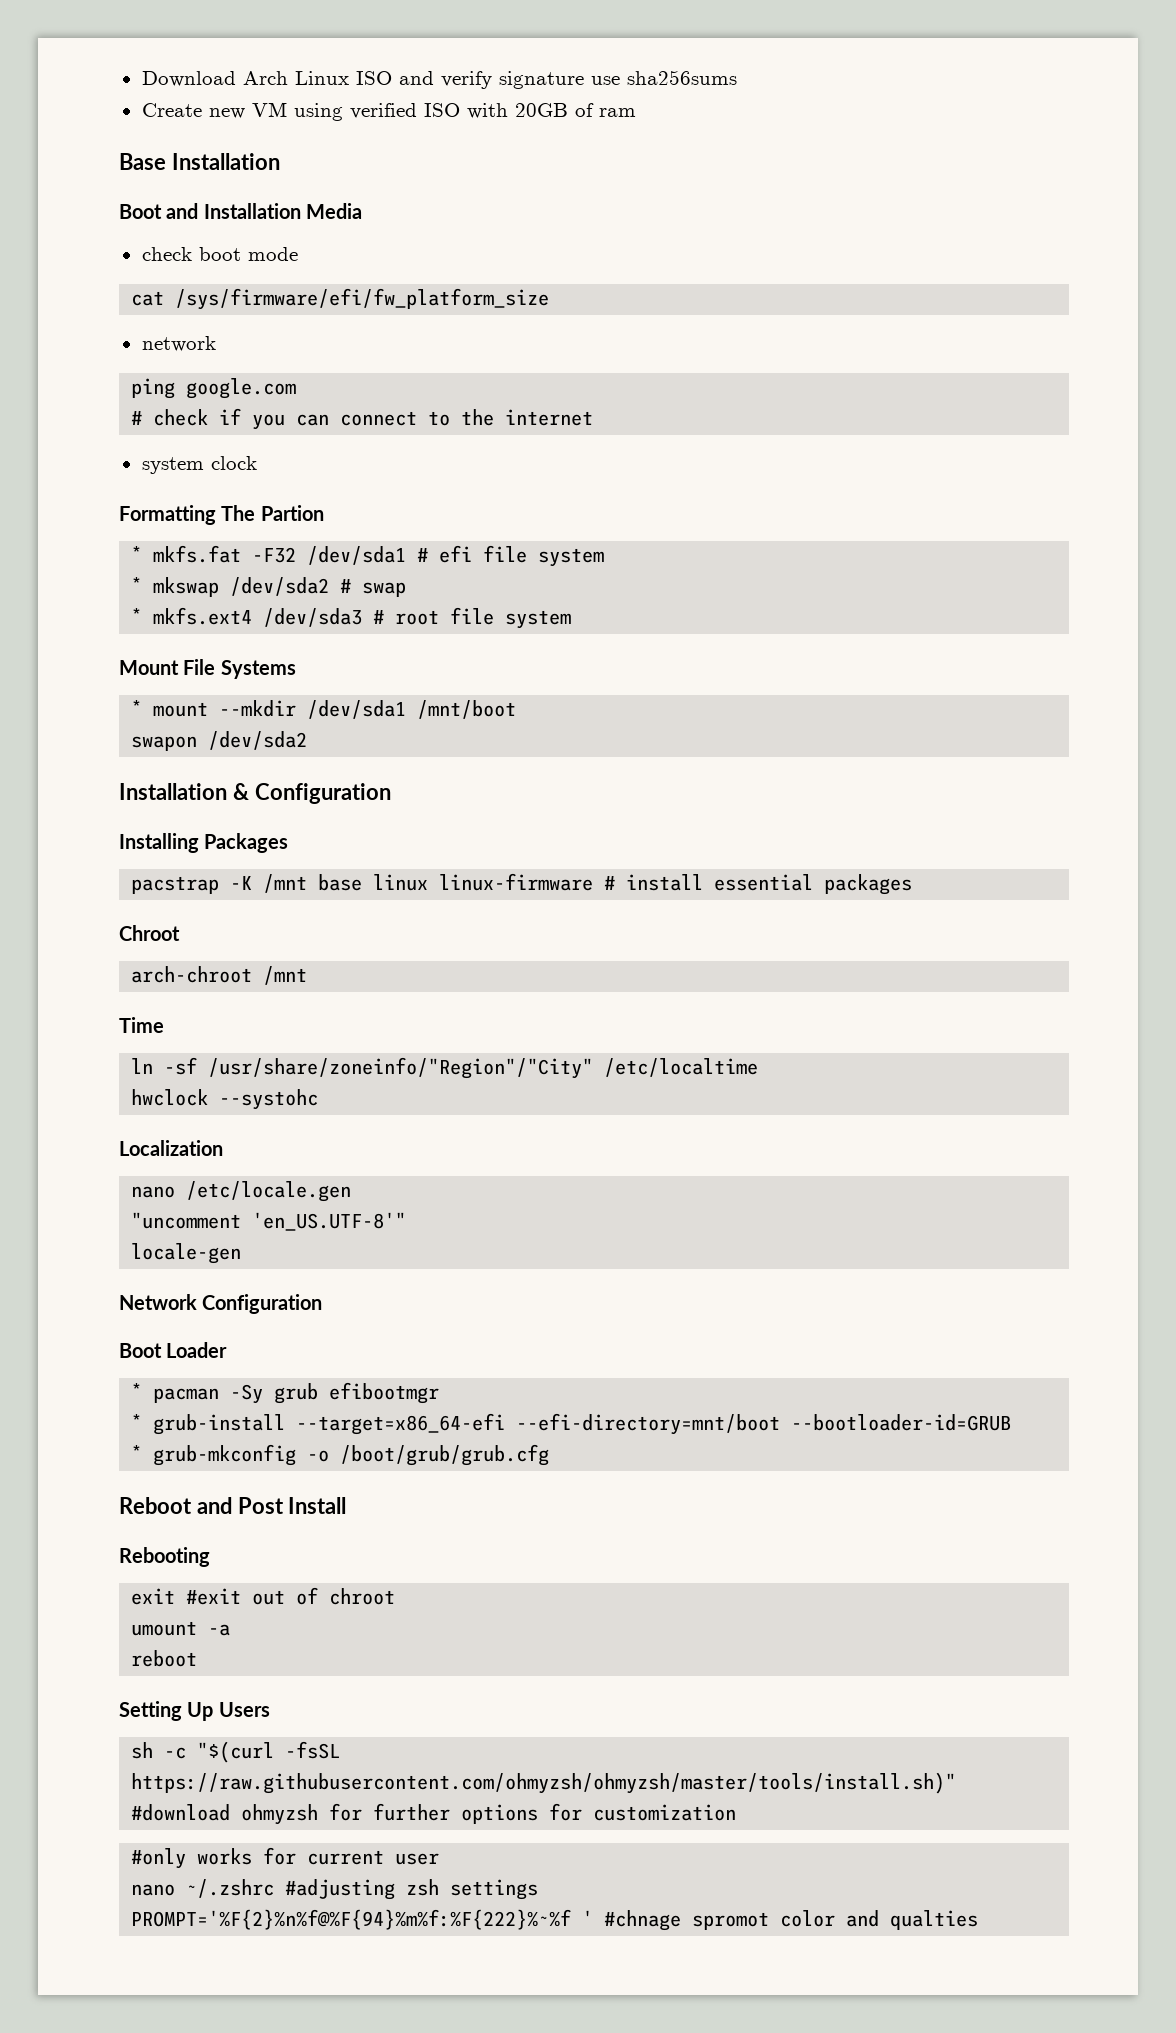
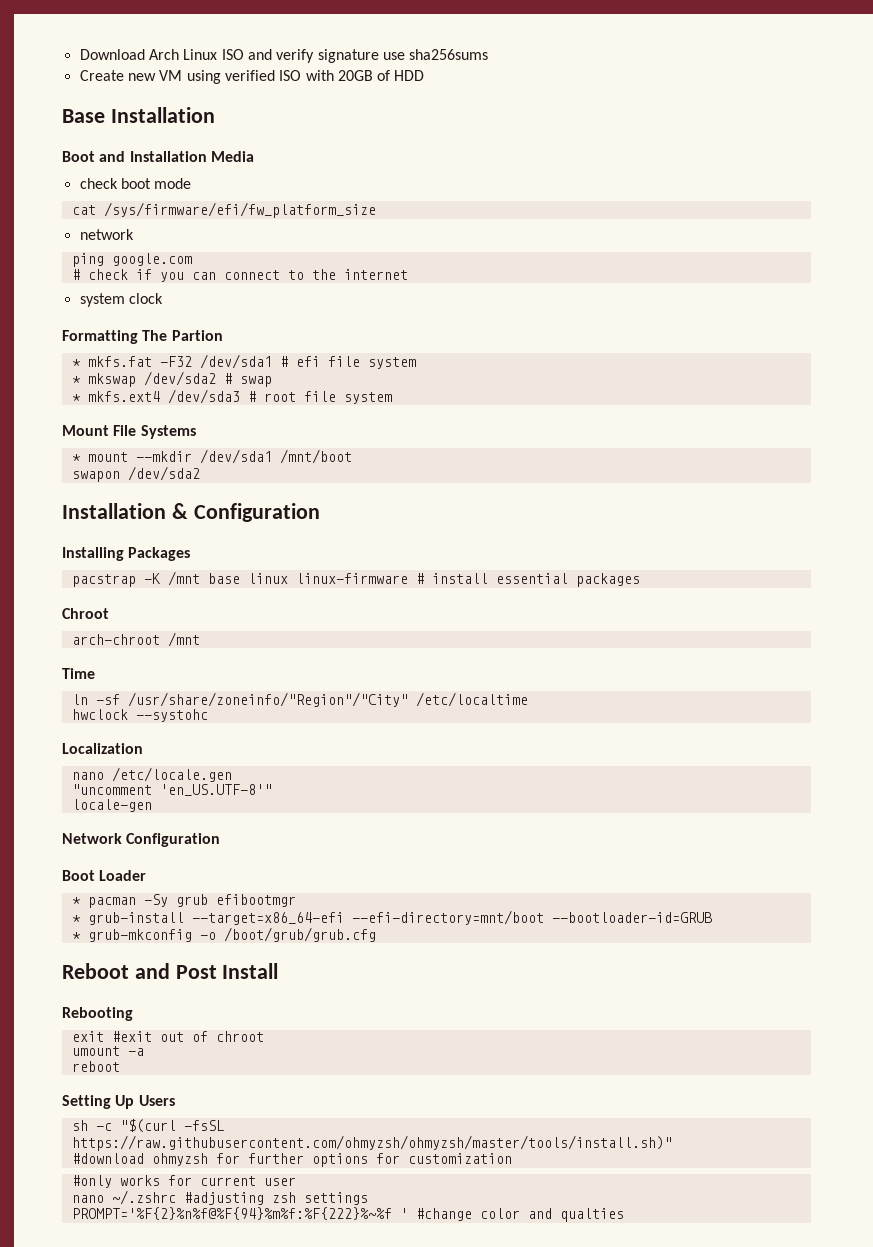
[598,108,636,117] ram -> [394,70,425,81] HDD
[604,1910,770,1931] #chnage spromot -> [415,1208,472,1221] #change

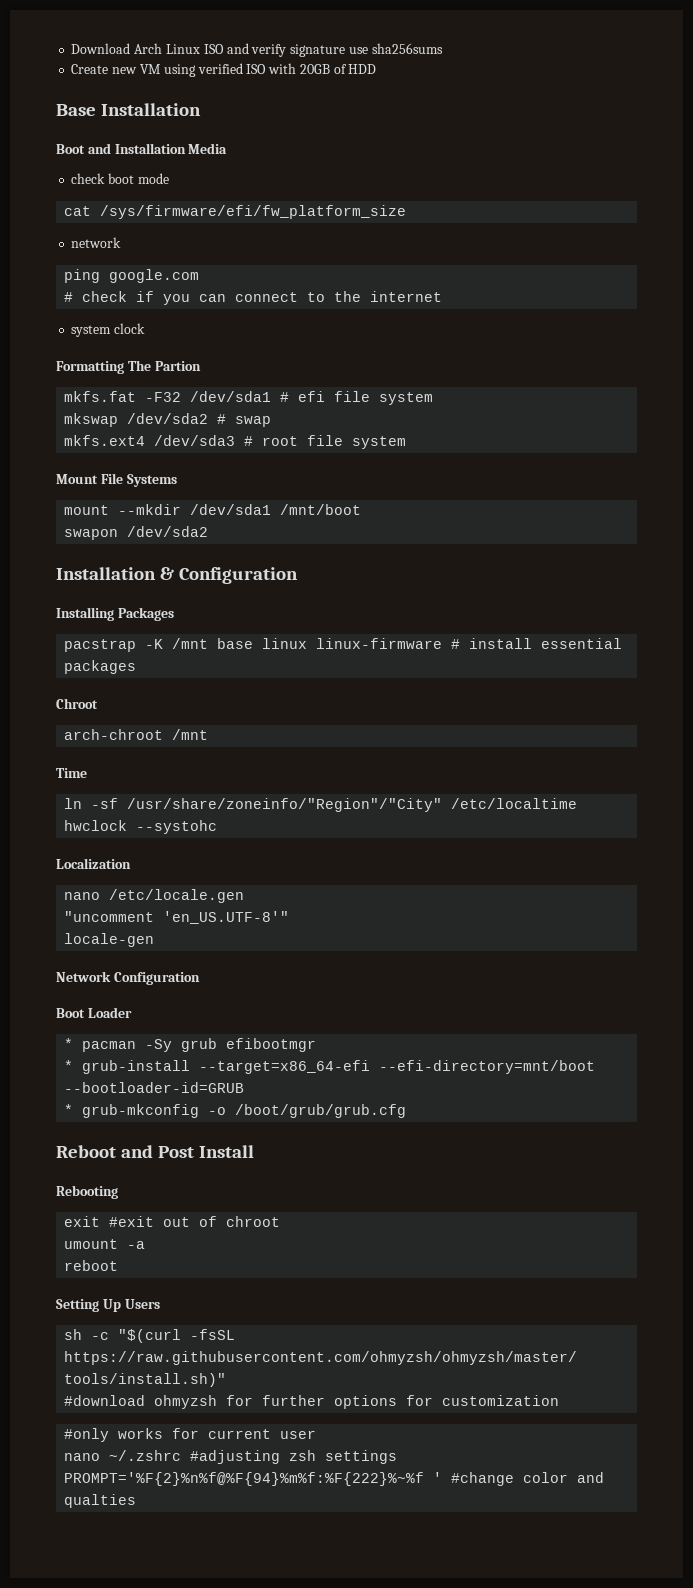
[71,359,81,367] * -> (201, 366) none
[71,376,81,384] * -> (434, 398) none
[71,394,81,402] * -> (272, 421) none
[71,454,81,462] * -> (177, 480) none

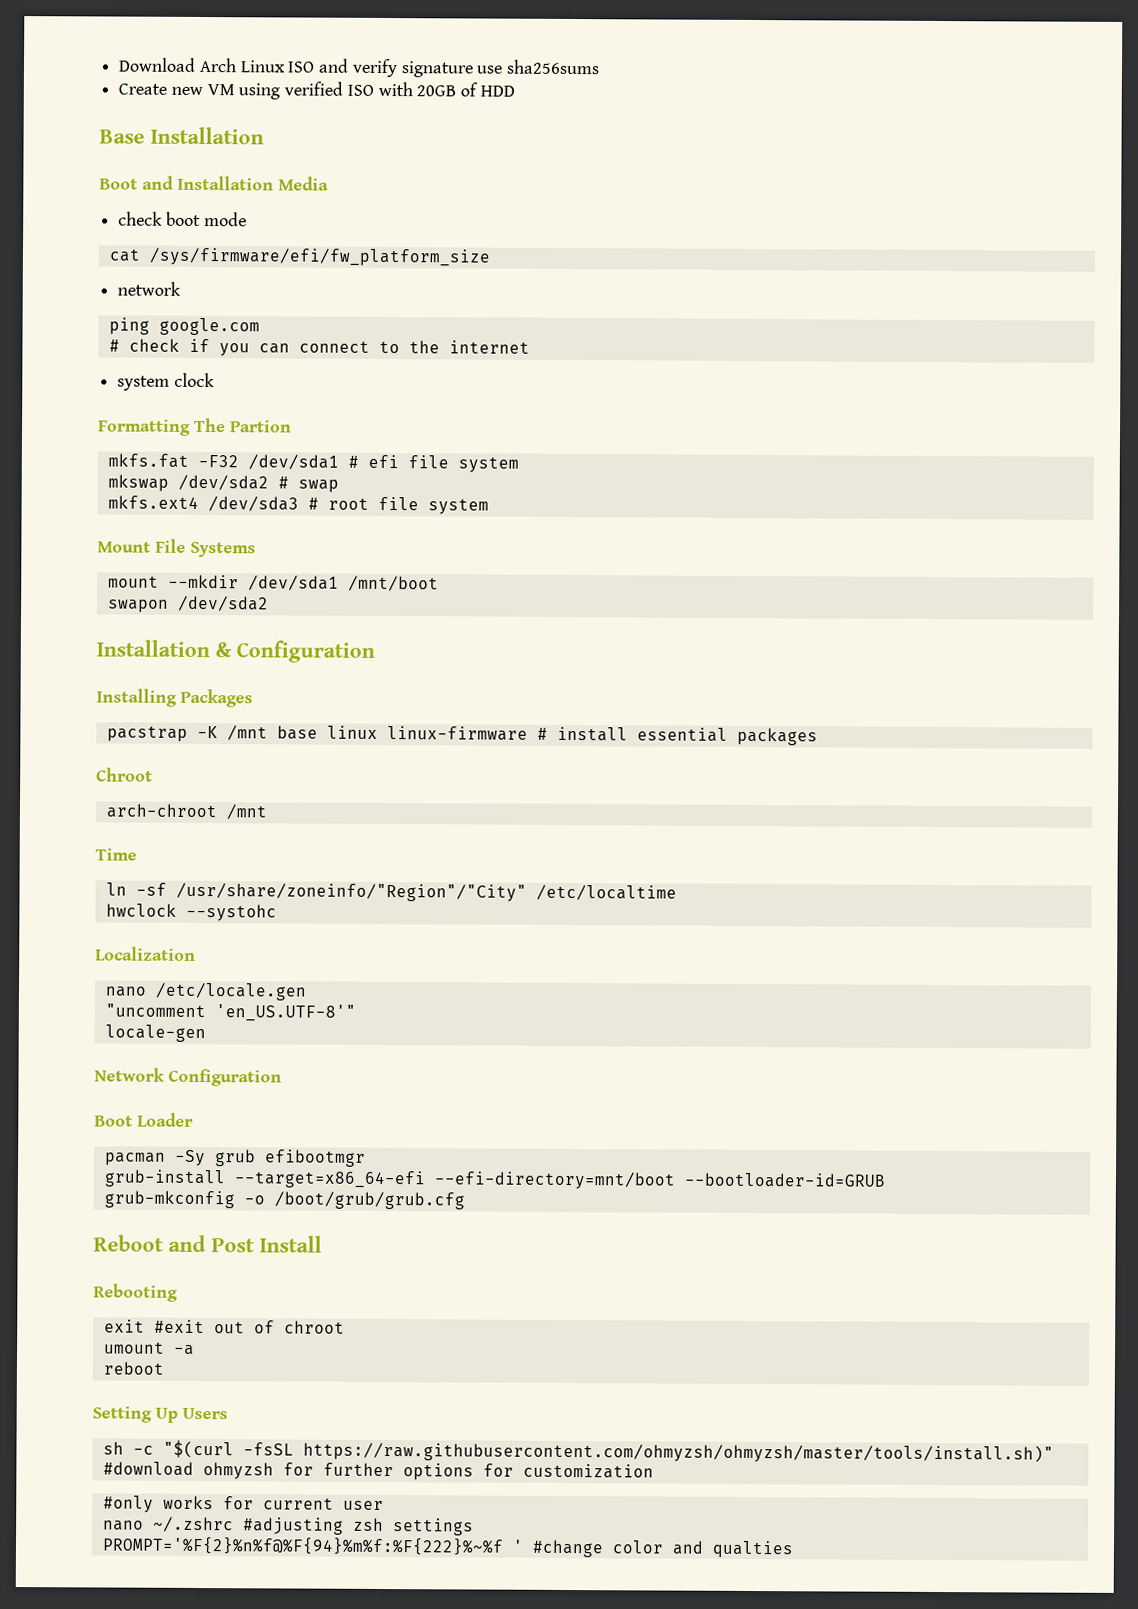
[64,1038,74,1049] * -> (194, 1119) none
[64,1060,74,1071] * -> (366, 1158) none
[64,1104,74,1115] * -> (886, 1180) none

